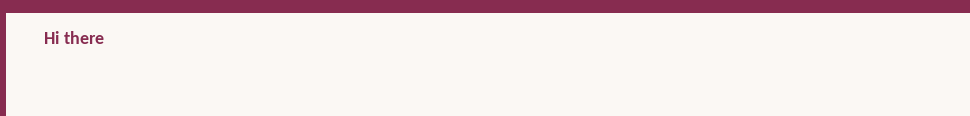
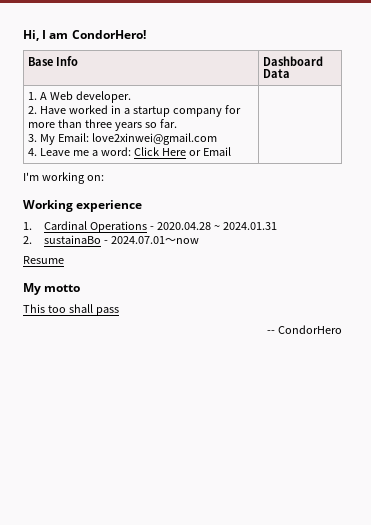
[44,31,104,44] Hi there -> [23,30,146,41] [27,56,78,66] [262,56,323,66] [262,69,290,78] [27,91,131,103] [27,105,241,117] [27,119,177,131] [27,133,217,145] [27,147,231,156] [23,172,104,184] [23,200,143,212] [23,221,278,233] [23,235,200,244] [23,256,64,264] [23,283,81,295] [23,304,119,316] [267,325,342,334] Hi, I am CondorHero! // Base Info | Dashboard Data // 1. A Web developer. // 2. Have worked in a startup company for more than three years so far. // 3. My Email: love2xinwei@gmail.com // 4. Leave me a word: Click Here or Email | // I'm working on: // Working experience // 1. Cardinal Operations - 2020.04.28 ~ 2024.01.31 // 2. sustainaBo - 2024.07.01～now // Resume // My motto // This too shall pass // -- CondorHero

